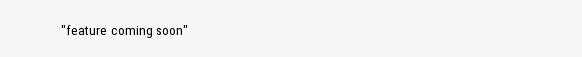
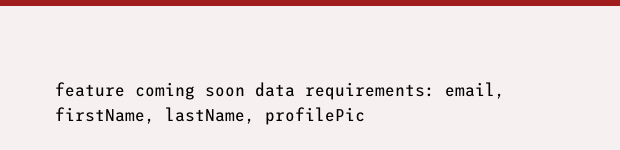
[61,25,189,38] "feature coming soon" -> [55,82,505,100] [55,107,365,125] feature coming soon data requirements: email, firstName, lastName, profilePic

